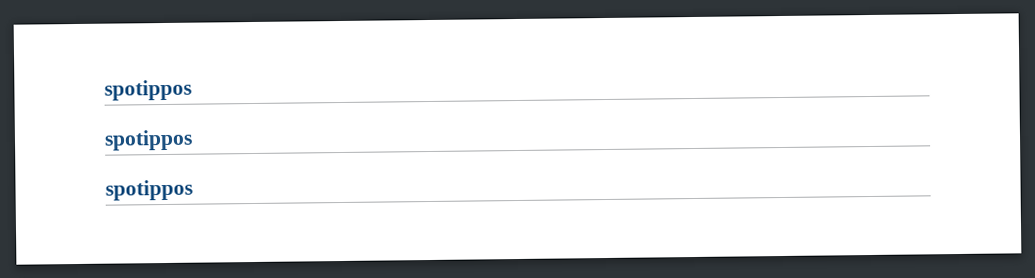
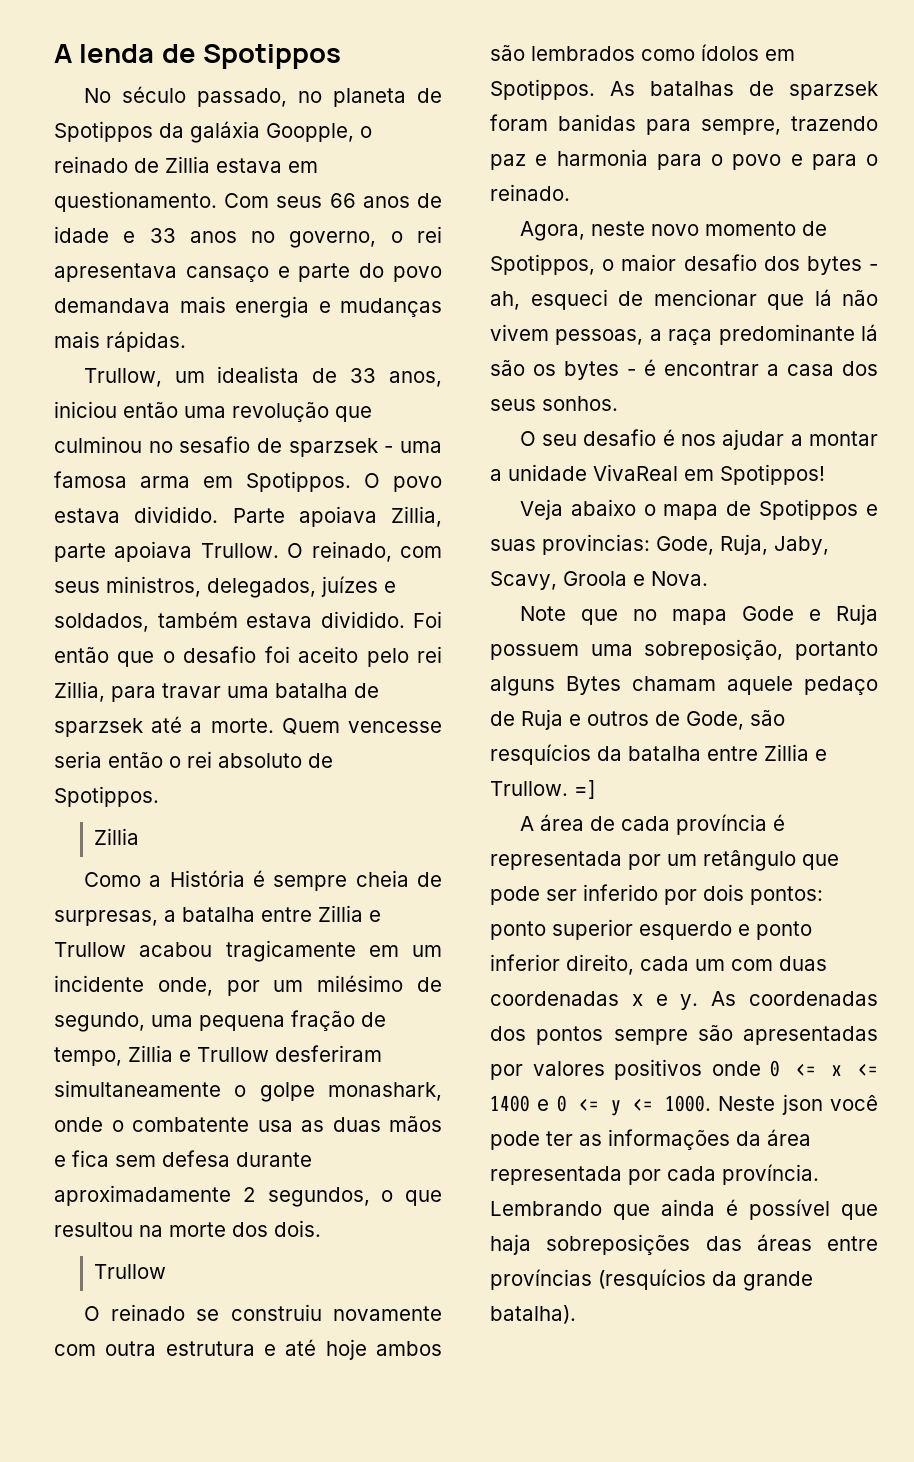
[104,79,192,101] [104,129,193,151] [105,179,193,201] spotippos // spotippos // spotippos -> [54,44,342,69] [83,86,443,107] [54,121,372,143] [54,156,318,173] [54,191,442,212] [54,226,442,248] [54,263,443,282] [54,296,442,318] [54,331,186,352] [83,366,442,387] [54,401,372,422] [54,436,442,457] [54,471,442,492] [54,506,442,527] [54,541,442,562] [54,576,396,598] [54,611,442,632] [54,646,442,667] [54,681,379,702] [54,716,442,737] [54,751,333,768] [54,786,159,807] [94,828,140,845] [83,870,442,891] [54,905,381,926] [54,940,442,962] [54,975,443,996] [54,1010,386,1032] [54,1045,382,1066] [54,1080,442,1102] [54,1116,442,1132] [54,1150,312,1167] [54,1185,442,1207] [54,1220,321,1237] [94,1264,167,1279] [83,1304,443,1321] [54,1339,442,1360] [490,44,795,61] [490,79,878,100] [490,114,878,135] [490,149,878,170] [490,184,570,201] [519,221,827,241] [490,254,878,275] [490,289,878,310] [490,324,878,345] [490,359,878,380] [490,396,618,411] [519,429,878,450] [490,464,825,485] [519,499,878,520] [490,534,829,555] [490,571,708,590] [519,604,878,625] [490,639,878,660] [490,676,878,696] [490,709,785,730] [490,744,827,765] [490,780,595,799] [519,814,785,835] [490,850,839,871] [490,884,823,905] [490,919,812,940] [490,954,827,975] [490,991,878,1010] [490,1025,878,1045] [490,1059,878,1080] [490,1094,878,1116] [490,1129,811,1150] [490,1164,819,1185] [490,1199,878,1220] [490,1234,878,1255] [490,1269,813,1291] [490,1305,576,1324] A lenda de Spotippos // No século passado, no planeta de Spotippos da galáxia Goopple, o reinado de Zillia estava em questionamento. Com seus 66 anos de idade e 33 anos no governo, o rei apresentava cansaço e parte do povo demandava mais energia e mudanças mais rápidas. // Trullow, um idealista de 33 anos, iniciou então uma revolução que culminou no sesafio de sparzsek - uma famosa arma em Spotippos. O povo estava dividido. Parte apoiava Zillia, parte apoiava Trullow. O reinado, com seus ministros, delegados, juízes e soldados, também estava dividido. Foi então que o desafio foi aceito pelo rei Zillia, para travar uma batalha de sparzsek até a morte. Quem vencesse seria então o rei absoluto de Spotippos. // Zillia // Como a História é sempre cheia de surpresas, a batalha entre Zillia e Trullow acabou tragicamente em um incidente onde, por um milésimo de segundo, uma pequena fração de tempo, Zillia e Trullow desferiram simultaneamente o golpe monashark, onde o combatente usa as duas mãos e fica sem defesa durante aproximadamente 2 segundos, o que resultou na morte dos dois. // Trullow // O reinado se construiu novamente com outra estrutura e até hoje ambos são lembrados como ídolos em Spotippos. As batalhas de sparzsek foram banidas para sempre, trazendo paz e harmonia para o povo e para o reinado. // Agora, neste novo momento de Spotippos, o maior desafio dos bytes - ah, esqueci de mencionar que lá não vivem pessoas, a raça predominante lá são os bytes - é encontrar a casa dos seus sonhos. // O seu desafio é nos ajudar a montar a unidade VivaReal em Spotippos! // Veja abaixo o mapa de Spotippos e suas provincias: Gode, Ruja, Jaby, Scavy, Groola e Nova. // Note que no mapa Gode e Ruja possuem uma sobreposição, portanto alguns Bytes chamam aquele pedaço de Ruja e outros de Gode, são resquícios da batalha entre Zillia e Trullow. =] // A área de cada província é representada por um retângulo que pode ser inferido por dois pontos: ponto superior esquerdo e ponto inferior direito, cada um com duas coordenadas x e y. As coordenadas dos pontos sempre são apresentadas por valores positivos onde 0 <= x <= 1400 e 0 <= y <= 1000. Neste json você pode ter as informações da área representada por cada província. Lembrando que ainda é possível que haja sobreposições das áreas entre províncias (resquícios da grande batalha).

